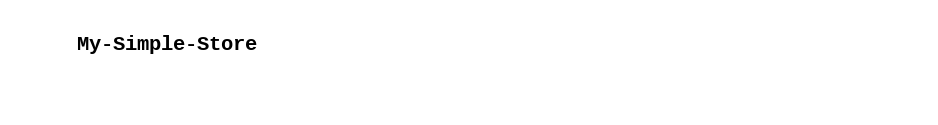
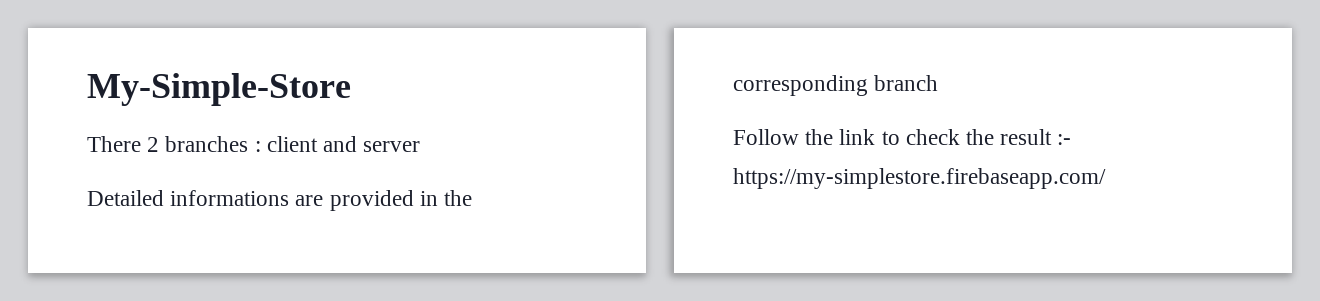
(257, 44) none -> [87,136,421,152] [87,190,473,211] [733,75,939,96] [733,129,1072,145] [733,168,1106,189] // There 2 branches : client and server // Detailed informations are provided in the corresponding branch // Follow the link to check the result :- https://my-simplestore.firebaseapp.com/

